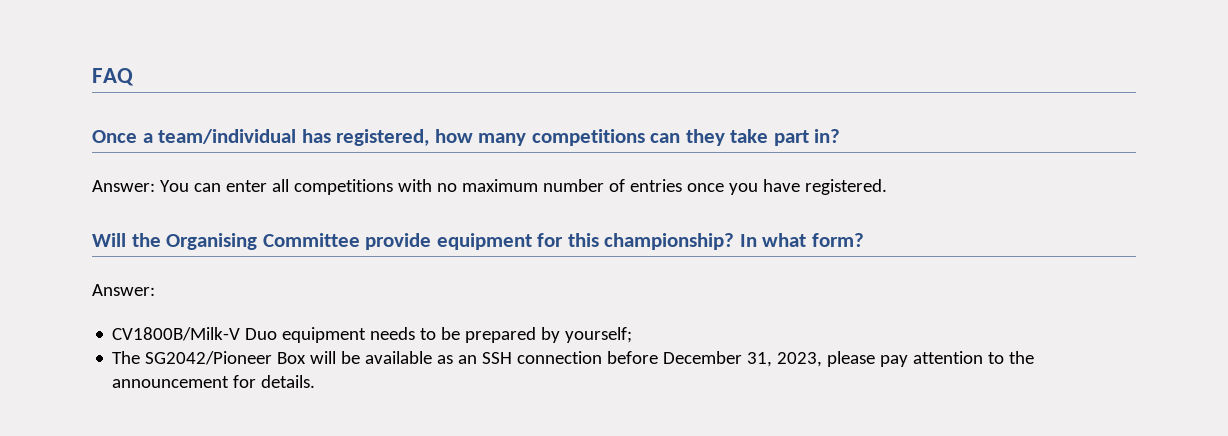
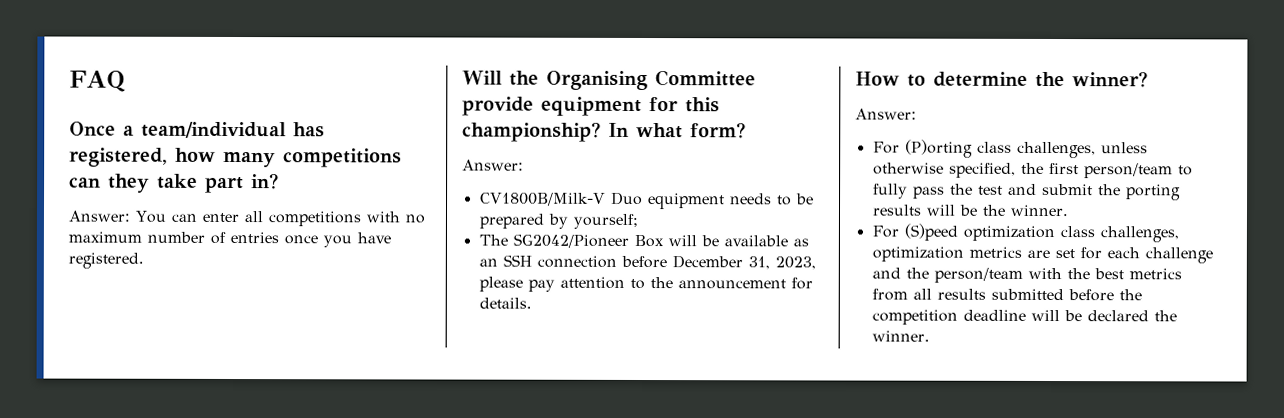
(316, 381) none -> [855,71,1148,88] [855,108,917,120] [872,139,1148,159] [872,162,1193,179] [872,183,1181,201] [871,204,1069,217] [871,223,1179,243] [871,246,1213,264] [871,267,1182,283] [871,288,1142,302] [871,309,1177,325] [871,330,930,342] // How to determine the winner? // Answer: // For (P)orting class challenges, unless otherwise specified, the first person/team to fully pass the test and submit the porting results will be the winner. // For (S)peed optimization class challenges, optimization metrics are set for each challenge and the person/team with the best metrics from all results submitted before the competition deadline will be declared the winner.

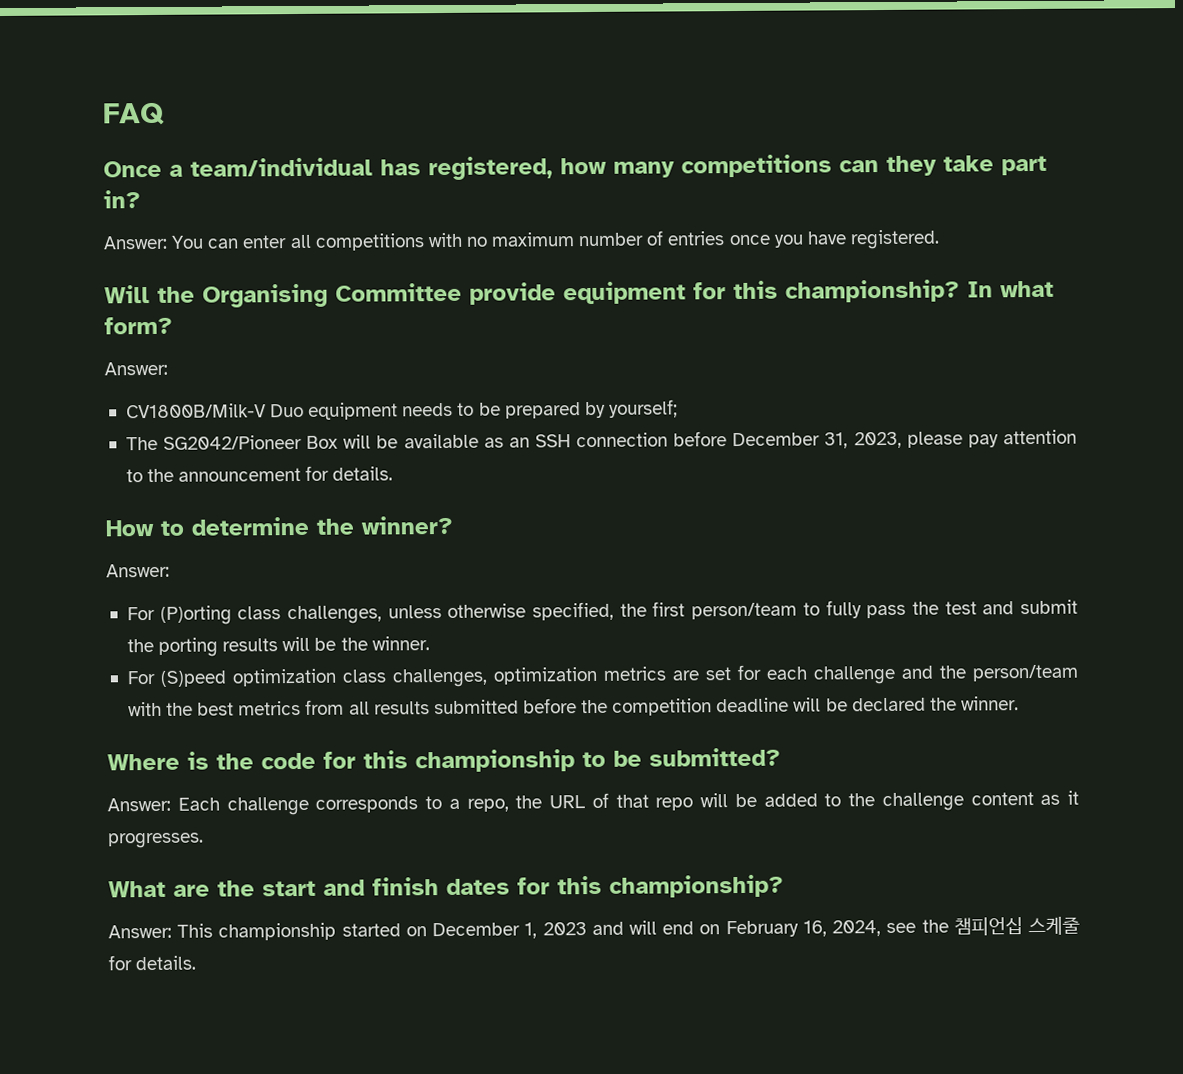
(930, 336) none -> [107,747,781,773] [107,790,1079,816] [108,832,204,849] [108,874,784,898] [108,916,1080,941] [108,955,197,971] // Where is the code for this championship to be submitted? // Answer: Each challenge corresponds to a repo, the URL of that repo will be added to the challenge content as it progresses. // What are the start and finish dates for this championship? // Answer: This championship started on December 1, 2023 and will end on February 16, 2024, see the 챔피언십 스케줄 for details.

